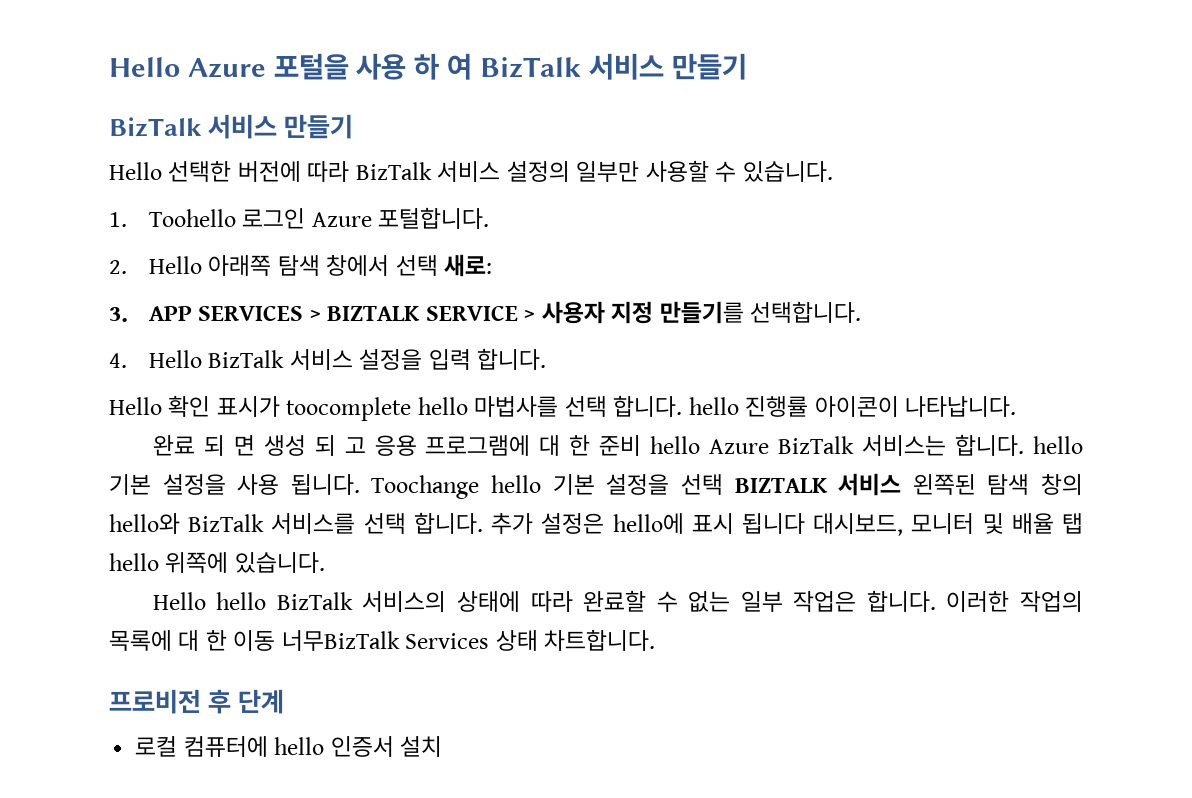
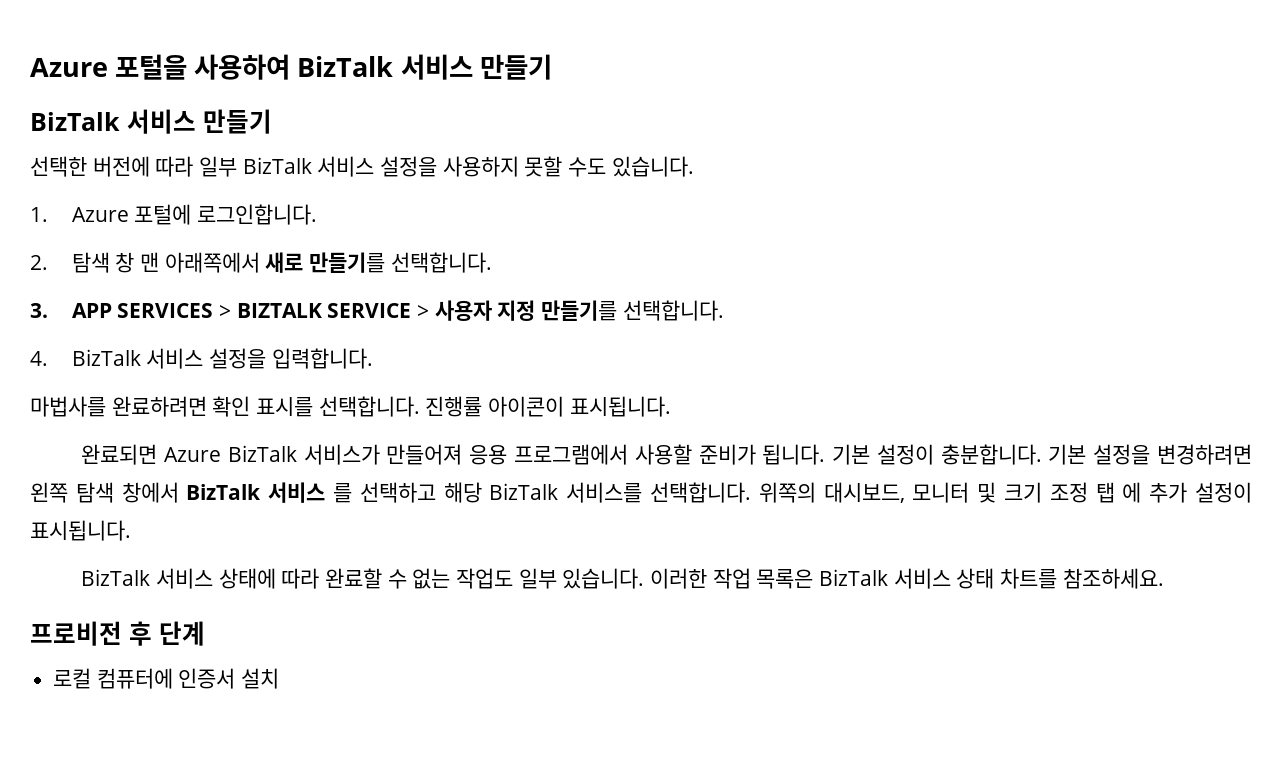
[109,57,180,77] Hello -> (30, 67) none
[356,53,473,80] 사용 하 여 -> [194,54,291,80] 사용하여
[109,162,162,180] Hello -> (272, 121) none
[355,160,833,182] [109,207,490,229] [109,254,493,277] BizTalk 서비스 설정의 일부만 사용할 수 있습니다. // 1. Toohello 로그인 Azure 포털합니다. // 2. Hello 아래쪽 탐색 창에서 선택 새로: -> [199,156,694,177] [30,204,318,225] [30,252,492,273] 일부 BizTalk 서비스 설정을 사용하지 못할 수도 있습니다. // 1. Azure 포털에 로그인합니다. // 2. 탐색 창 맨 아래쪽에서 새로 만들기를 선택합니다.
[148,348,547,370] [109,395,1017,421] [152,434,1083,456] [109,473,1084,499] [109,512,1083,536] [109,552,325,573] [152,591,447,612] Hello BizTalk 서비스 설정을 입력 합니다. // Hello 확인 표시가 toocomplete hello 마법사를 선택 합니다. hello 진행률 아이콘이 나타납니다. // 완료 되 면 생성 되 고 응용 프로그램에 대 한 준비 hello Azure BizTalk 서비스는 합니다. hello 기본 설정을 사용 됩니다. Toochange hello 기본 설정을 선택 BIZTALK 서비스 왼쪽된 탐색 창의 hello와 BizTalk 서비스를 선택 합니다. 추가 설정은 hello에 표시 됩니다 대시보드, 모니터 및 배율 탭 hello 위쪽에 있습니다. // Hello hello BizTalk 서비스의 -> [71,348,373,369] [30,396,671,417] [81,444,1252,465] [30,482,1253,503] [30,520,131,541] [81,568,214,589] BizTalk 서비스 설정을 입력합니다. // 마법사를 완료하려면 확인 표시를 선택합니다. 진행률 아이콘이 표시됩니다. // 완료되면 Azure BizTalk 서비스가 만들어져 응용 프로그램에서 사용할 준비가 됩니다. 기본 설정이 충분합니다. 기본 설정을 변경하려면 왼쪽 탐색 창에서 BizTalk 서비스 를 선택하고 해당 BizTalk 서비스를 선택합니다. 위쪽의 대시보드, 모니터 및 크기 조정 탭 에 추가 설정이 표시됩니다. // BizTalk 서비스
[740,590,1084,612] [109,629,656,651] 일부 작업은 합니다. 이러한 작업의 목록에 대 한 이동 너무BizTalk Services 상태 차트합니다. -> [456,568,1164,589] 작업도 일부 있습니다. 이러한 작업 목록은 BizTalk 서비스 상태 차트를 참조하세요.
[274,737,325,755] hello -> (173, 678) none

